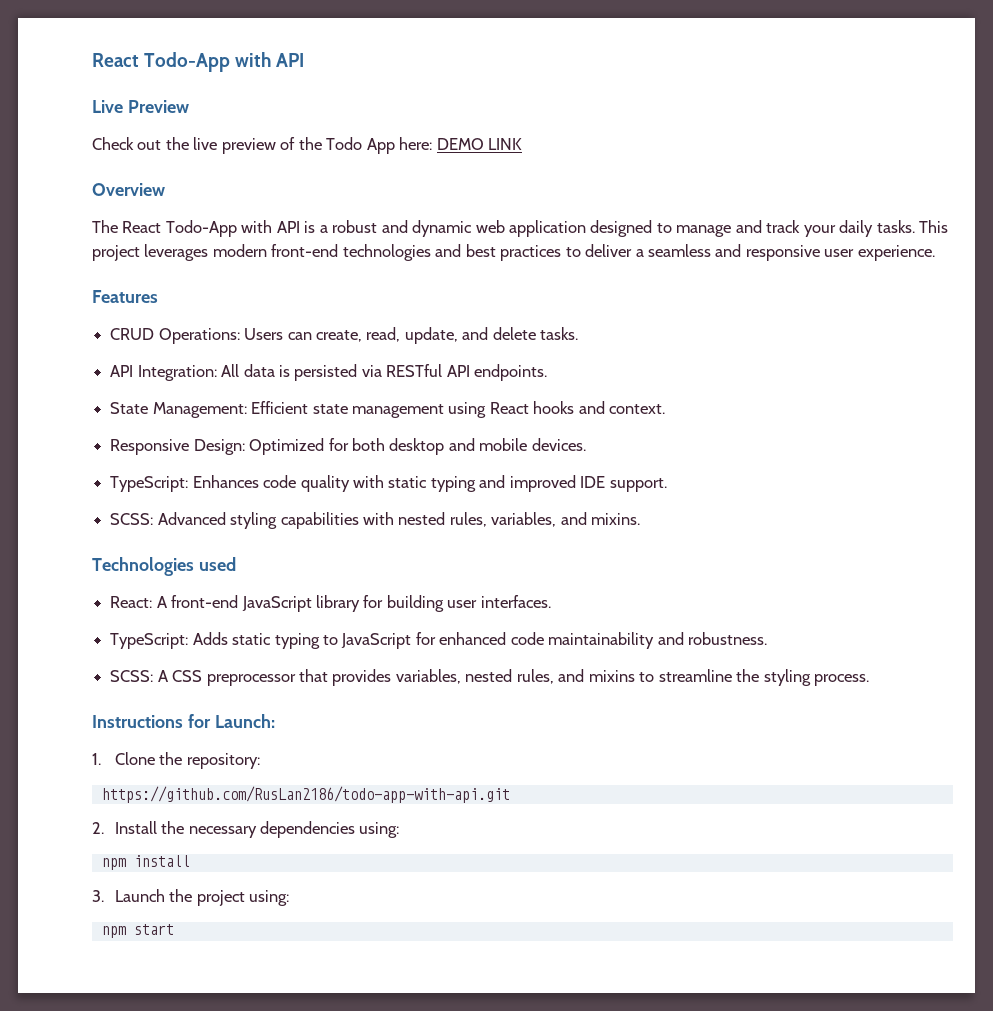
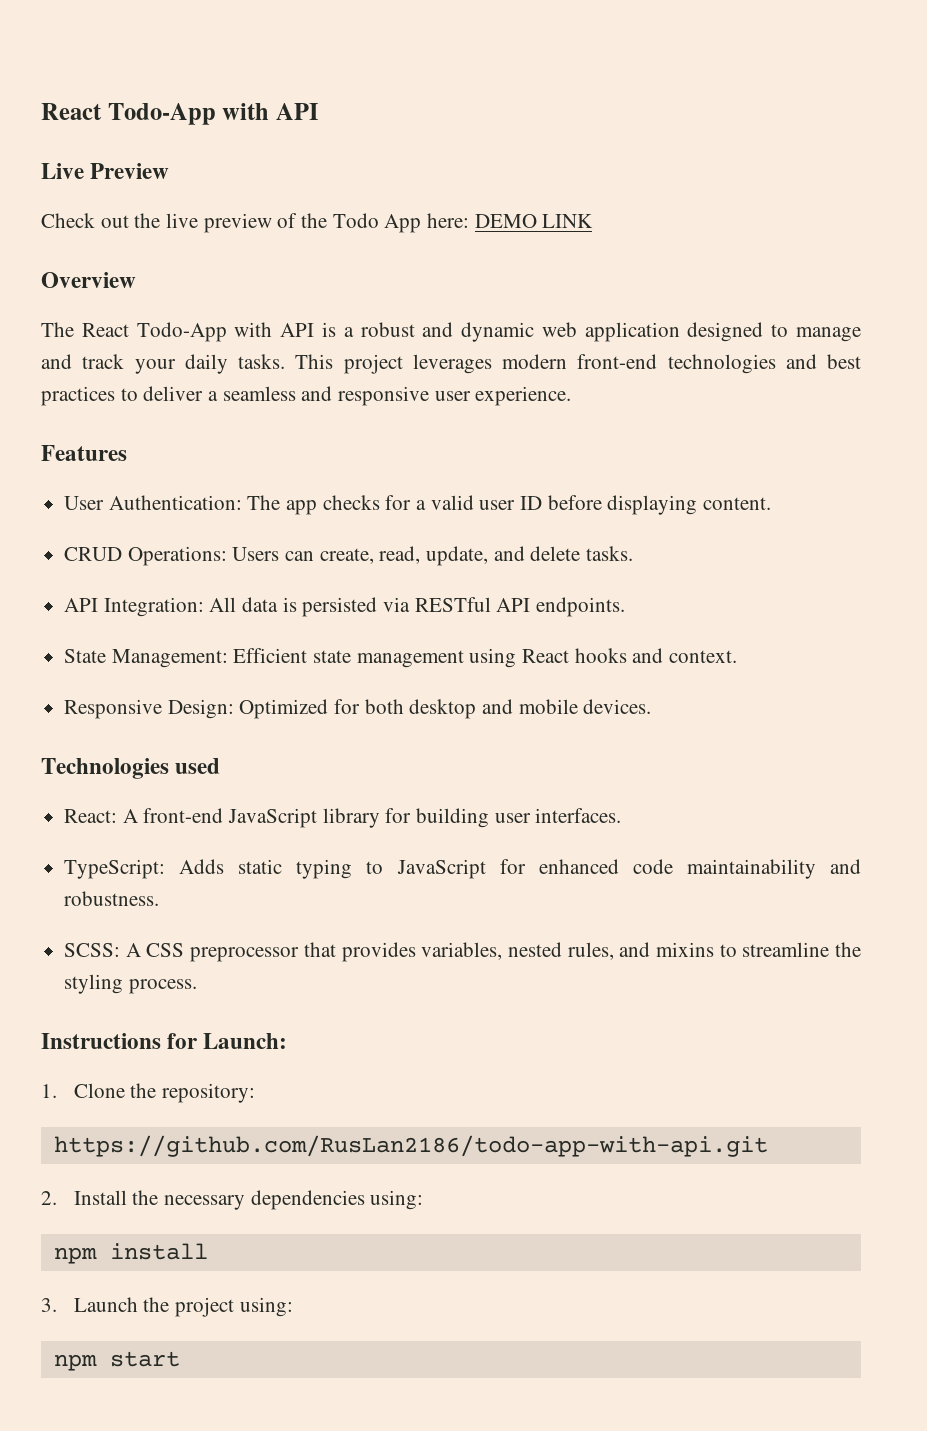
(158, 296) none -> [64,495,772,515] // User Authentication: The app checks for a valid user ID before displaying content.
[110,475,667,492] [110,512,641,529] // TypeScript: Enhances code quality with static typing and improved IDE support. // SCSS: Advanced styling capabilities with nested rules, variables, and mixins. -> (652, 706) none

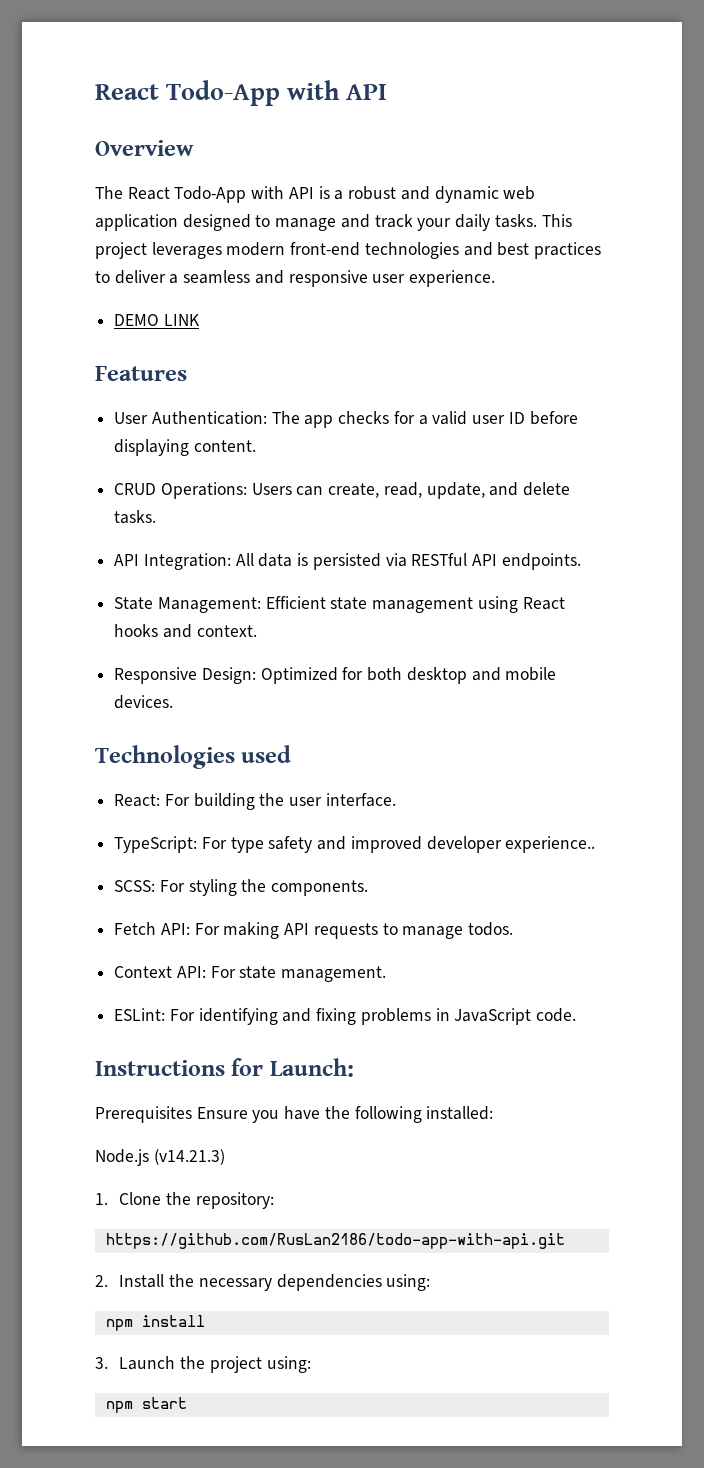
[41,103,319,125] [41,163,170,179] [41,213,594,233] React Todo-App with API // Live Preview // Check out the live preview of the Todo App here: DEMO LINK -> [95,80,388,106] React Todo-App with API
(572, 396) none -> [114,314,200,326] // DEMO LINK
[122,808,622,828] [64,859,861,879] [64,891,160,906] [64,942,862,962] [64,974,197,994] [41,1033,288,1049] A front-end JavaScript library for building user interfaces. // TypeScript: Adds static typing to JavaScript for enhanced code maintainability and robustness. // SCSS: A CSS preprocessor that provides variables, nested rules, and mixins to streamline the styling process. // Instructions for Launch: -> [164,793,396,810] [114,836,596,853] [114,879,369,896] [114,922,514,939] [114,966,387,982] [114,1008,577,1025] [95,1058,354,1077] [95,1106,494,1123] [95,1149,225,1166] For building the user interface. // TypeScript: For type safety and improved developer experience.. // SCSS: For styling the components. // Fetch API: For making API requests to manage todos. // Context API: For state management. // ESLint: For identifying and fixing problems in JavaScript code. // Instructions for Launch: // Prerequisites Ensure you have the following installed: // Node.js (v14.21.3)

